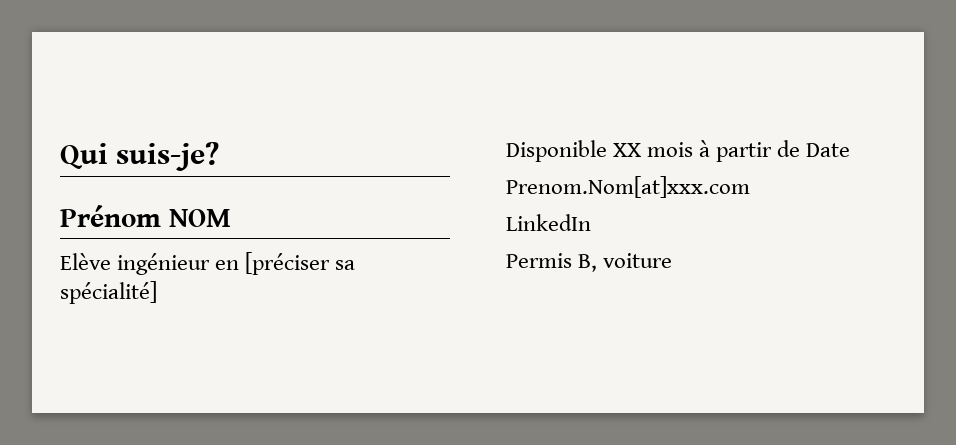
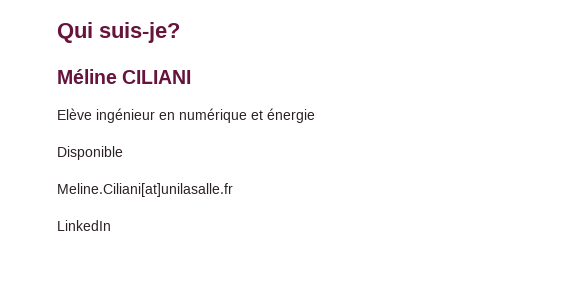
[60,205,231,227] Prénom NOM -> [57,69,192,84] Méline CILIANI
[245,252,356,275] [60,281,157,304] [506,140,851,162] [506,176,750,198] [506,214,591,231] [506,253,673,272] [préciser sa spécialité] // Disponible XX mois à partir de Date // Prenom.Nom[at]xxx.com // LinkedIn // Permis B, voiture -> [179,108,315,123] [57,146,123,160] [57,183,233,197] [57,220,111,231] numérique et énergie // Disponible // Meline.Ciliani[at]unilasalle.fr // LinkedIn

